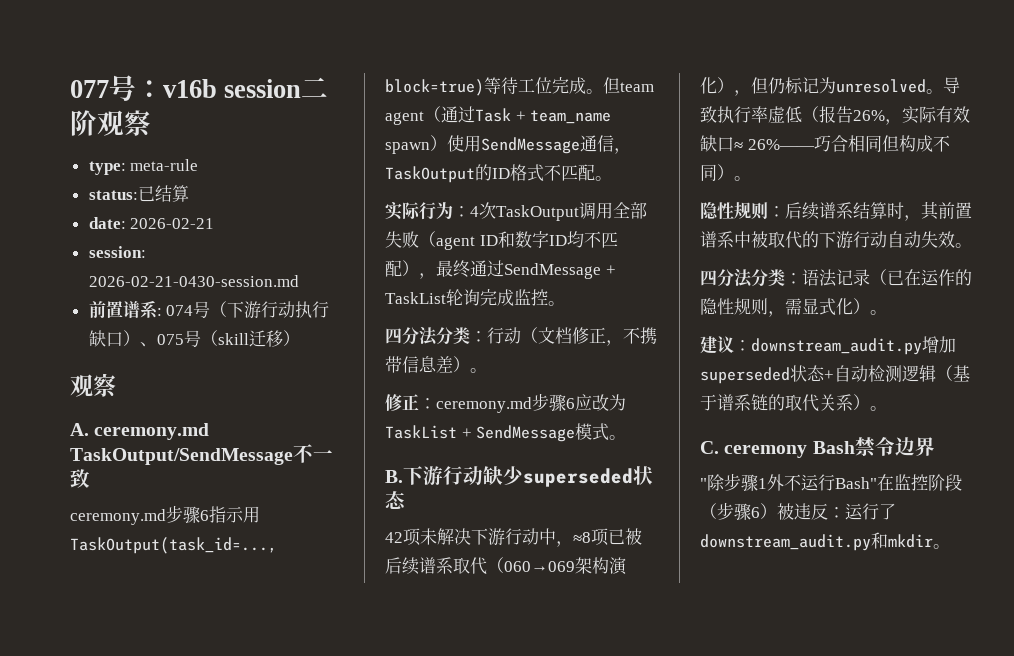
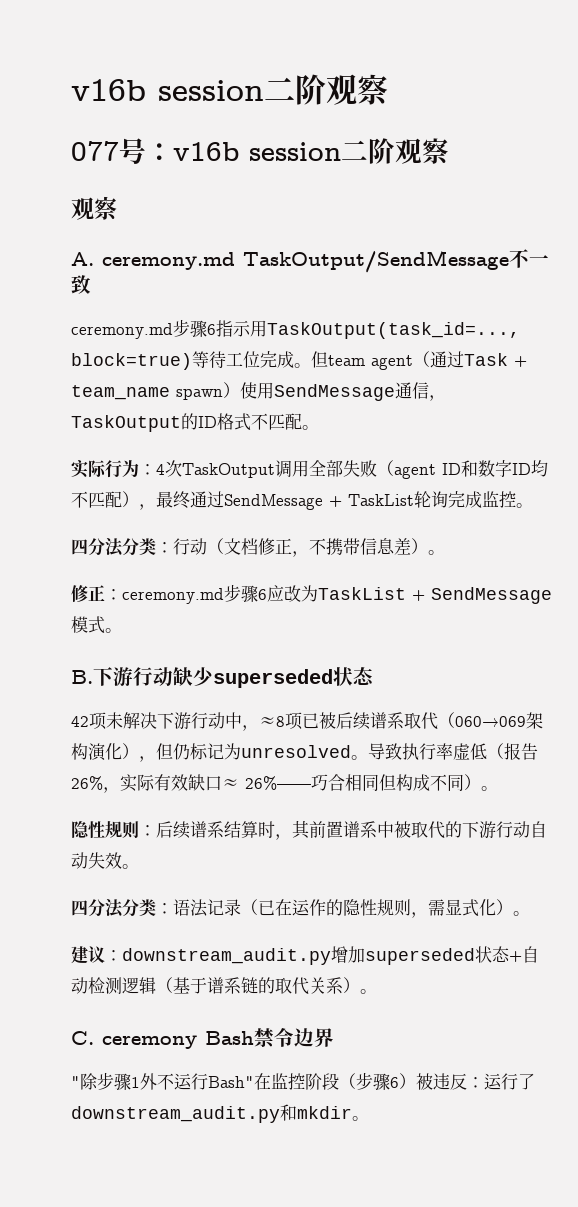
(70, 89) none -> [71,74,388,106] v16b session二阶观察 //
[88,159,199,175] [88,185,189,202] [88,217,215,229] [88,246,146,258] [88,275,299,287] [88,300,330,319] [88,330,300,347] // type: meta-rule // status:已结算 // date: 2026-02-21 // session: 2026-02-21-0430-session.md // 前置谱系: 074号（下游行动执行缺口）、075号（skill迁移） -> (449, 151) none

